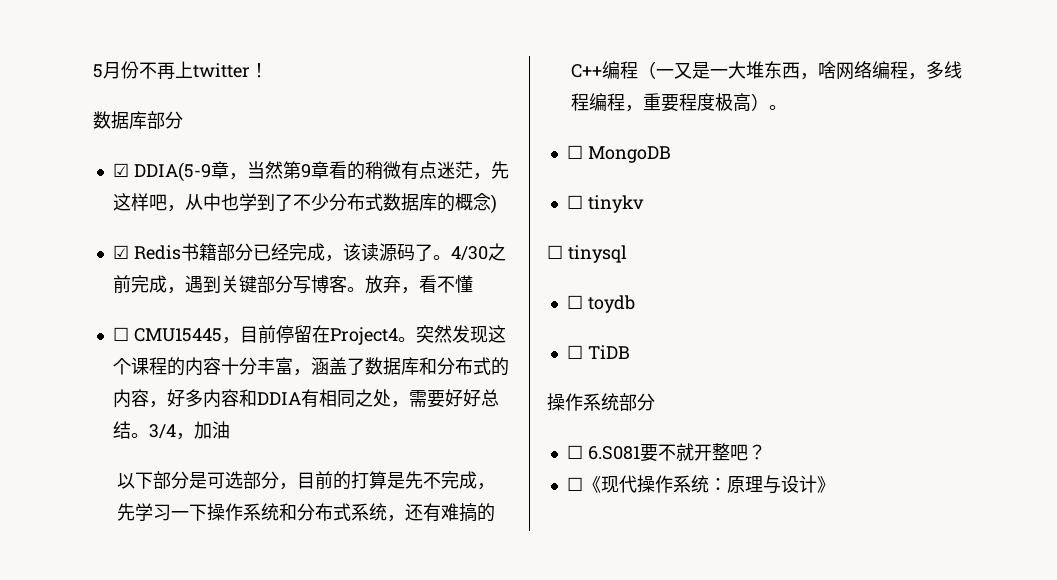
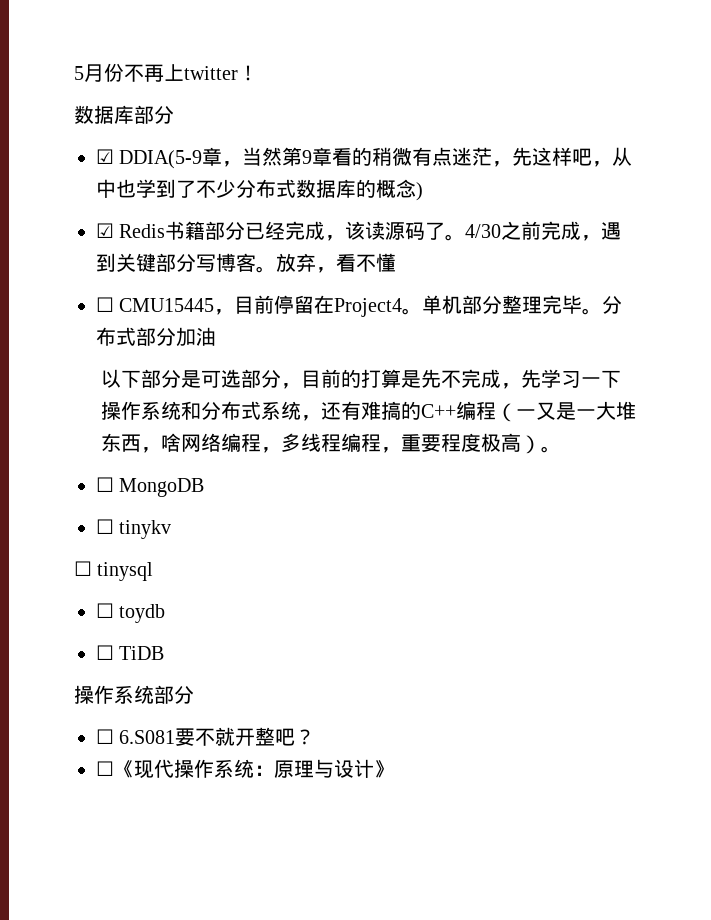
[415,325,506,343] [112,357,509,376] [112,389,499,408] [112,421,194,440] 突然发现这个课程的内容十分丰富，涵盖了数据库和分布式的内容，好多内容和DDIA有相同之处，需要好好总结。3/4， -> [422,295,623,315] [96,327,176,346] 单机部分整理完毕。分布式部分

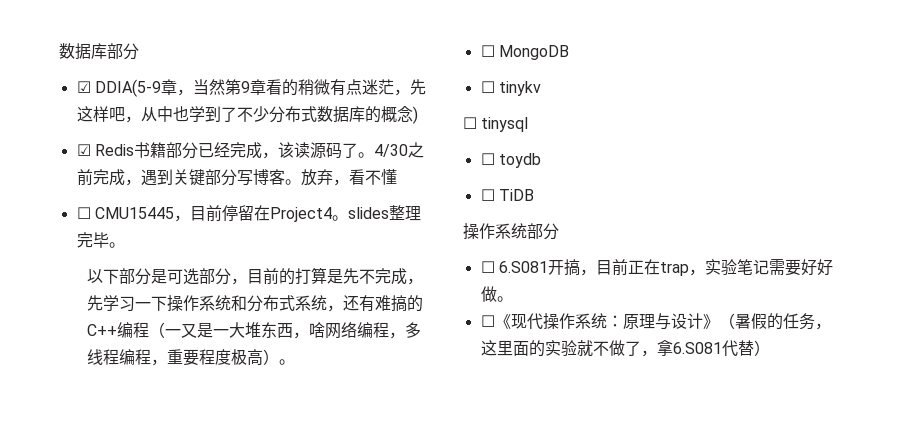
[74,63,258,82] 5月份不再上twitter！ // -> (59, 51) none
[422,295,503,314] 单机部分 -> [347,207,389,219] slides
[602,295,623,314] [96,327,216,347] 分布式部分加油 -> (125, 245) none
[175,727,316,746] 要不就开整吧？ -> [547,259,833,276] [480,286,513,302] 开搞，目前正在trap，实验笔记需要好好做。
(394, 769) none -> [718,313,831,330] [480,340,770,357] （暑假的任务，这里面的实验就不做了，拿6.S081代替）

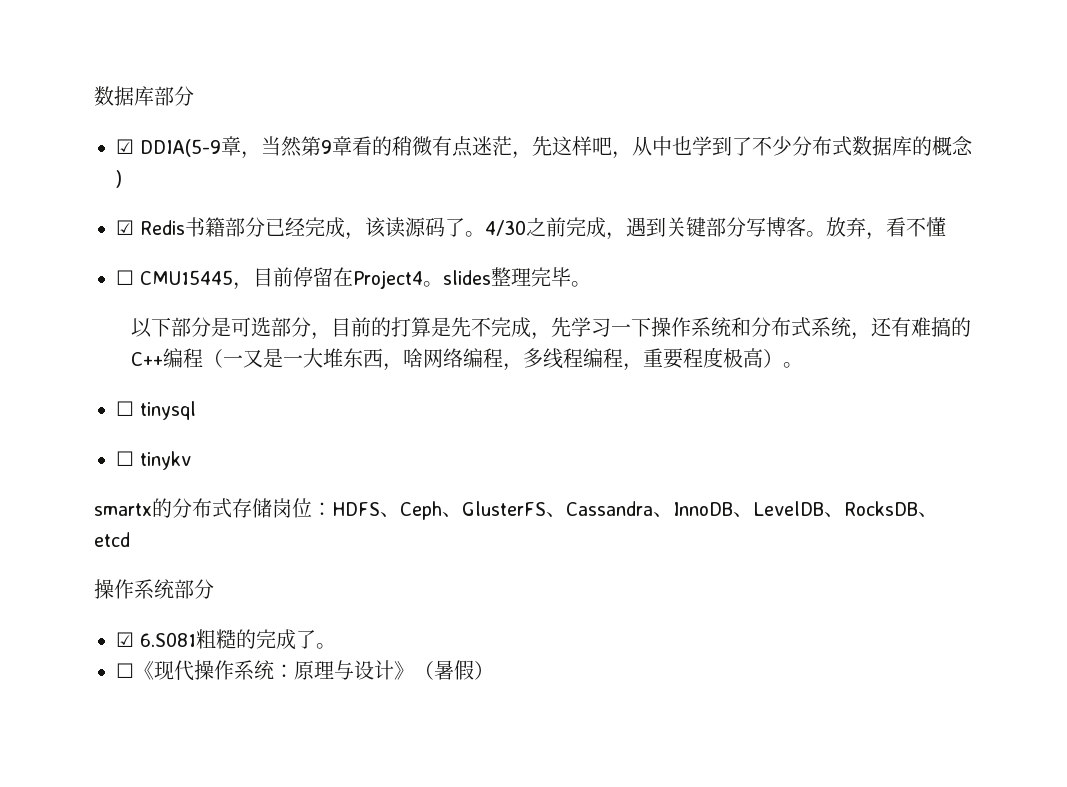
[498,45,569,60] MongoDB -> [140,401,196,420] tinysql
[463,117,529,132] [480,153,541,168] [480,189,534,201] [463,223,559,240] [480,259,833,276] [480,286,497,302] ☐ tinysql // ☐ toydb // ☐ TiDB // 操作系统部分 // ☐ 6.S081开搞，目前正在trap，实验笔记需要好好做 -> [94,498,938,520] [94,532,130,547] [94,579,214,599] [116,629,316,650] smartx的分布式存储岗位：HDFS、Ceph、GlusterFS、Cassandra、InnoDB、LevelDB、RocksDB、etcd // 操作系统部分 // ☑ 6.S081粗糙的完成了
[766,313,831,330] [480,340,754,357] 的任务，这里面的实验就不做了，拿6.S081代替 -> (474, 670) none

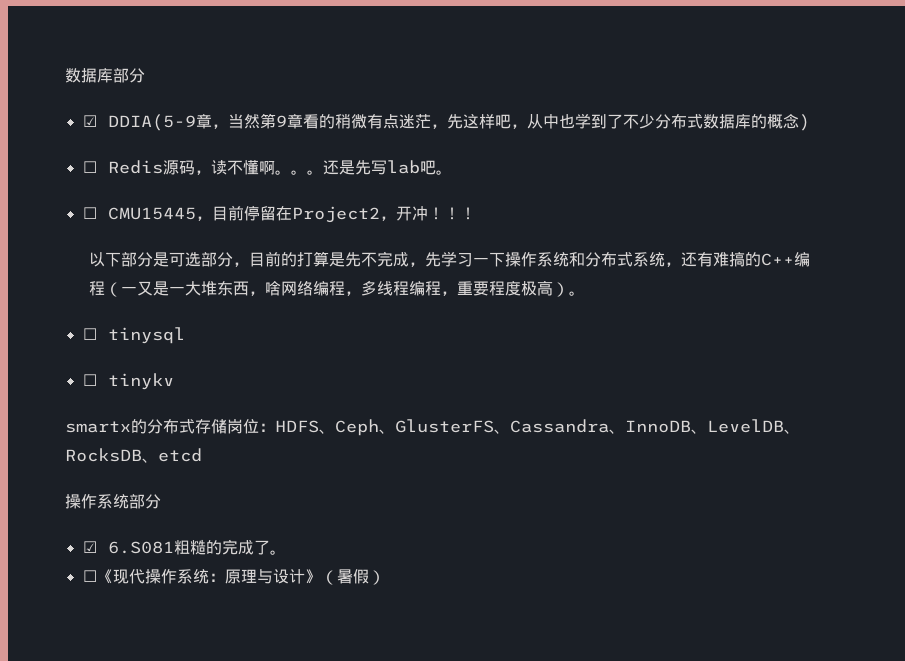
[116,217,946,240] ☑ Redis书籍部分已经完成，该读源码了。4/30之前完成，遇到关键部分写博客。放弃，看不懂 -> [82,160,452,175] ☐ Redis源码，读不懂啊。。。还是先写lab吧。
[353,267,591,289] Project4。slides整理完毕。 -> [291,206,476,223] Project2，开冲！！！

